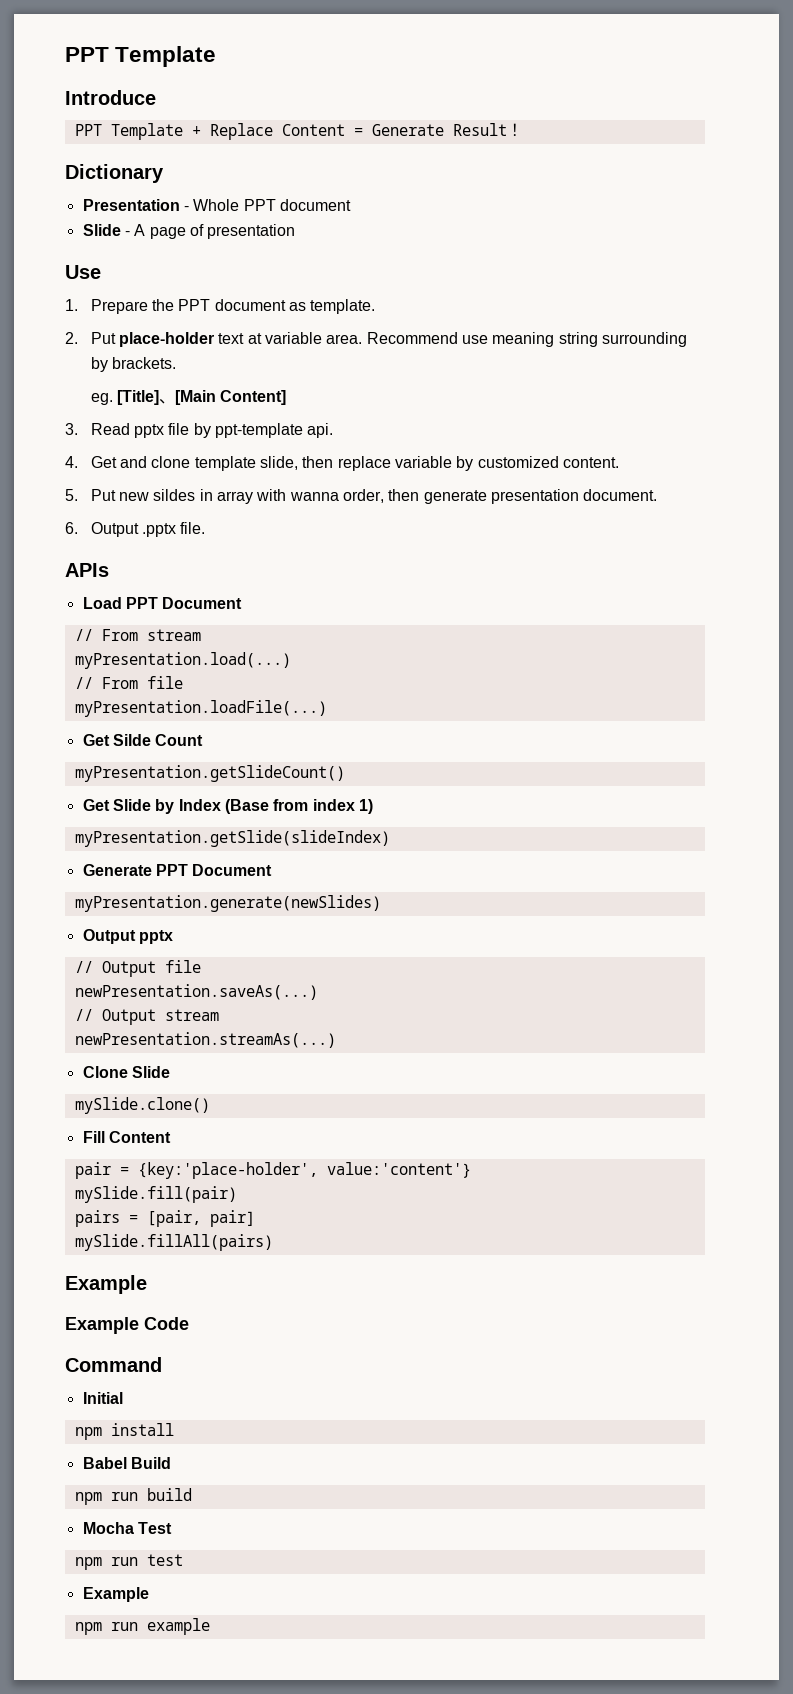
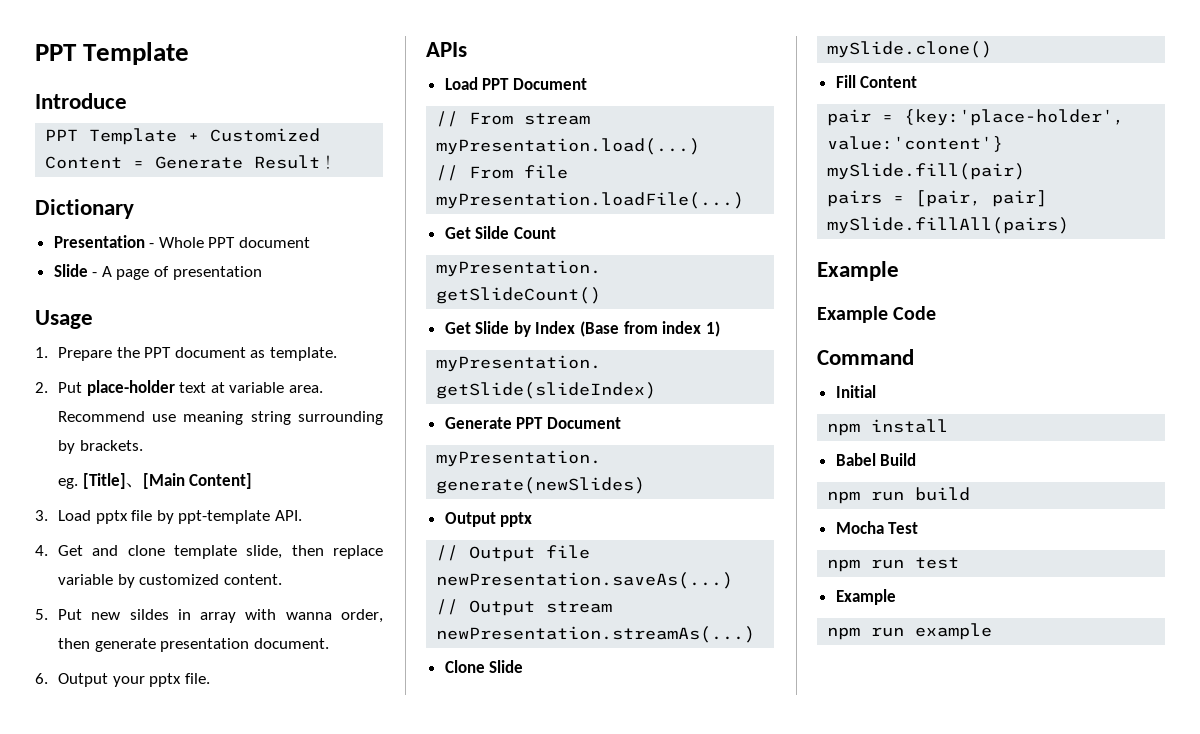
[209,123,273,140] Replace -> [210,128,321,142] Customized
[65,265,101,279] Use -> [35,310,93,329] Usage
[90,423,130,435] Read -> [57,510,91,521] Load
[307,423,334,438] api. -> [274,510,302,521] API.
[141,523,176,537] .pptx -> [112,673,182,687] your pptx

